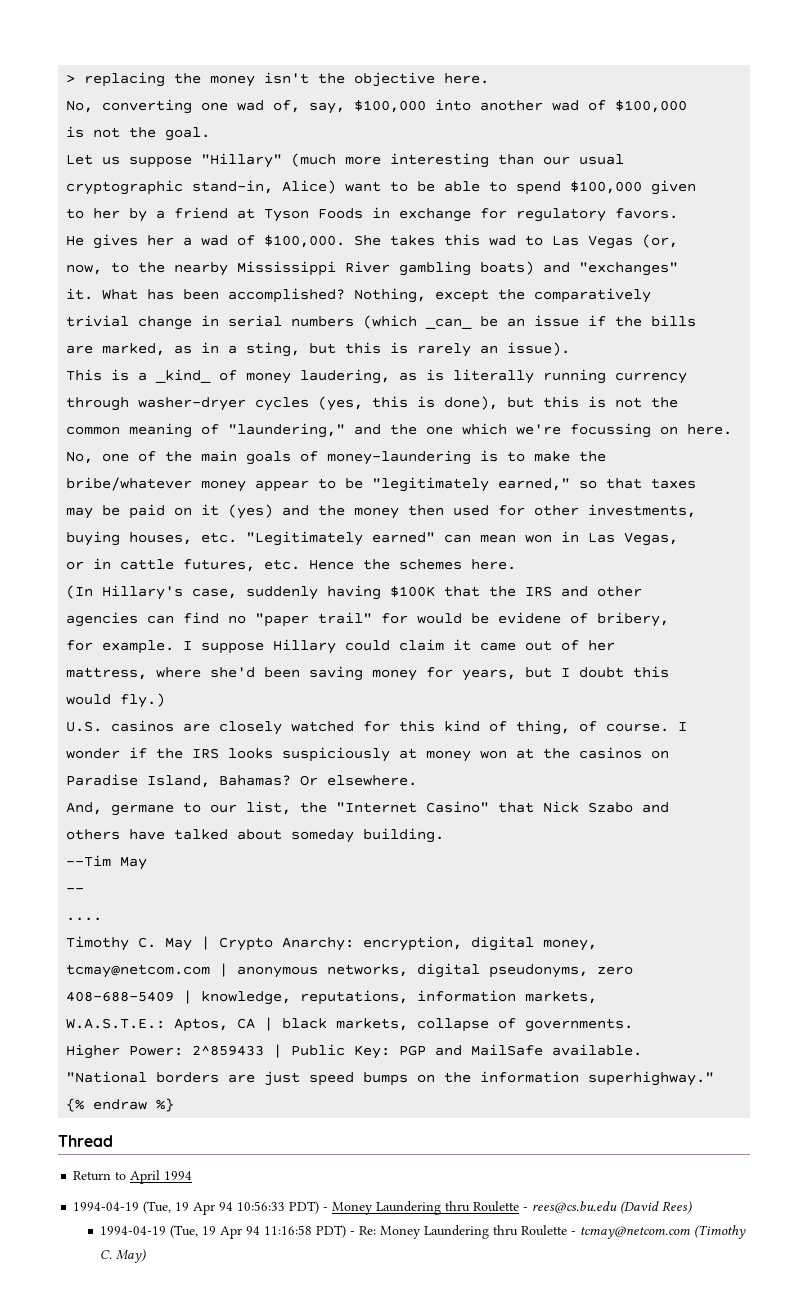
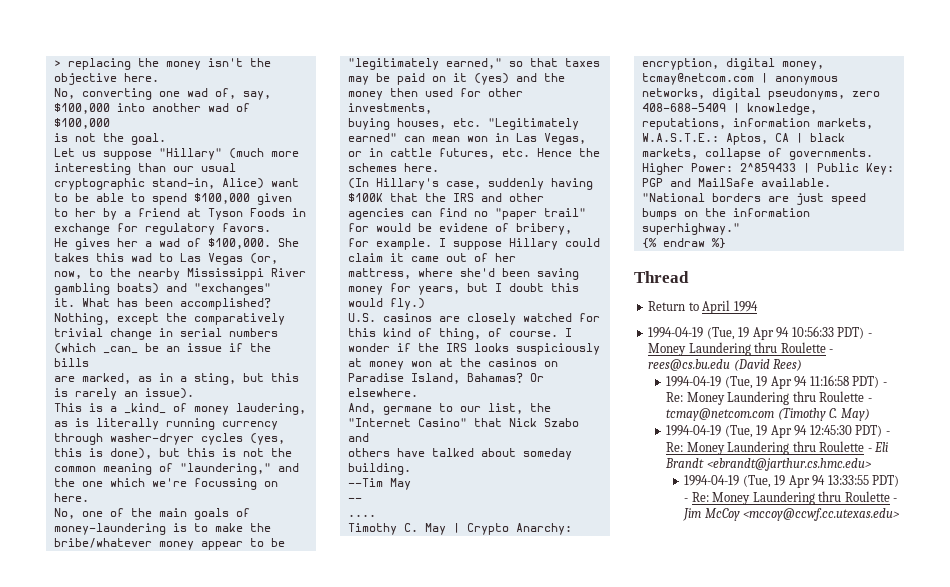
(147, 1256) none -> [666,425,890,438] [666,441,889,455] [665,458,872,471] [684,475,900,488] [684,491,898,505] [683,508,901,521] // 1994-04-19 (Tue, 19 Apr 94 12:45:30 PDT) - Re: Money Laundering thru Roulette - Eli Brandt <ebrandt@jarthur.cs.hmc.edu> // 1994-04-19 (Tue, 19 Apr 94 13:33:55 PDT) - Re: Money Laundering thru Roulette - Jim McCoy <mccoy@ccwf.cc.utexas.edu>

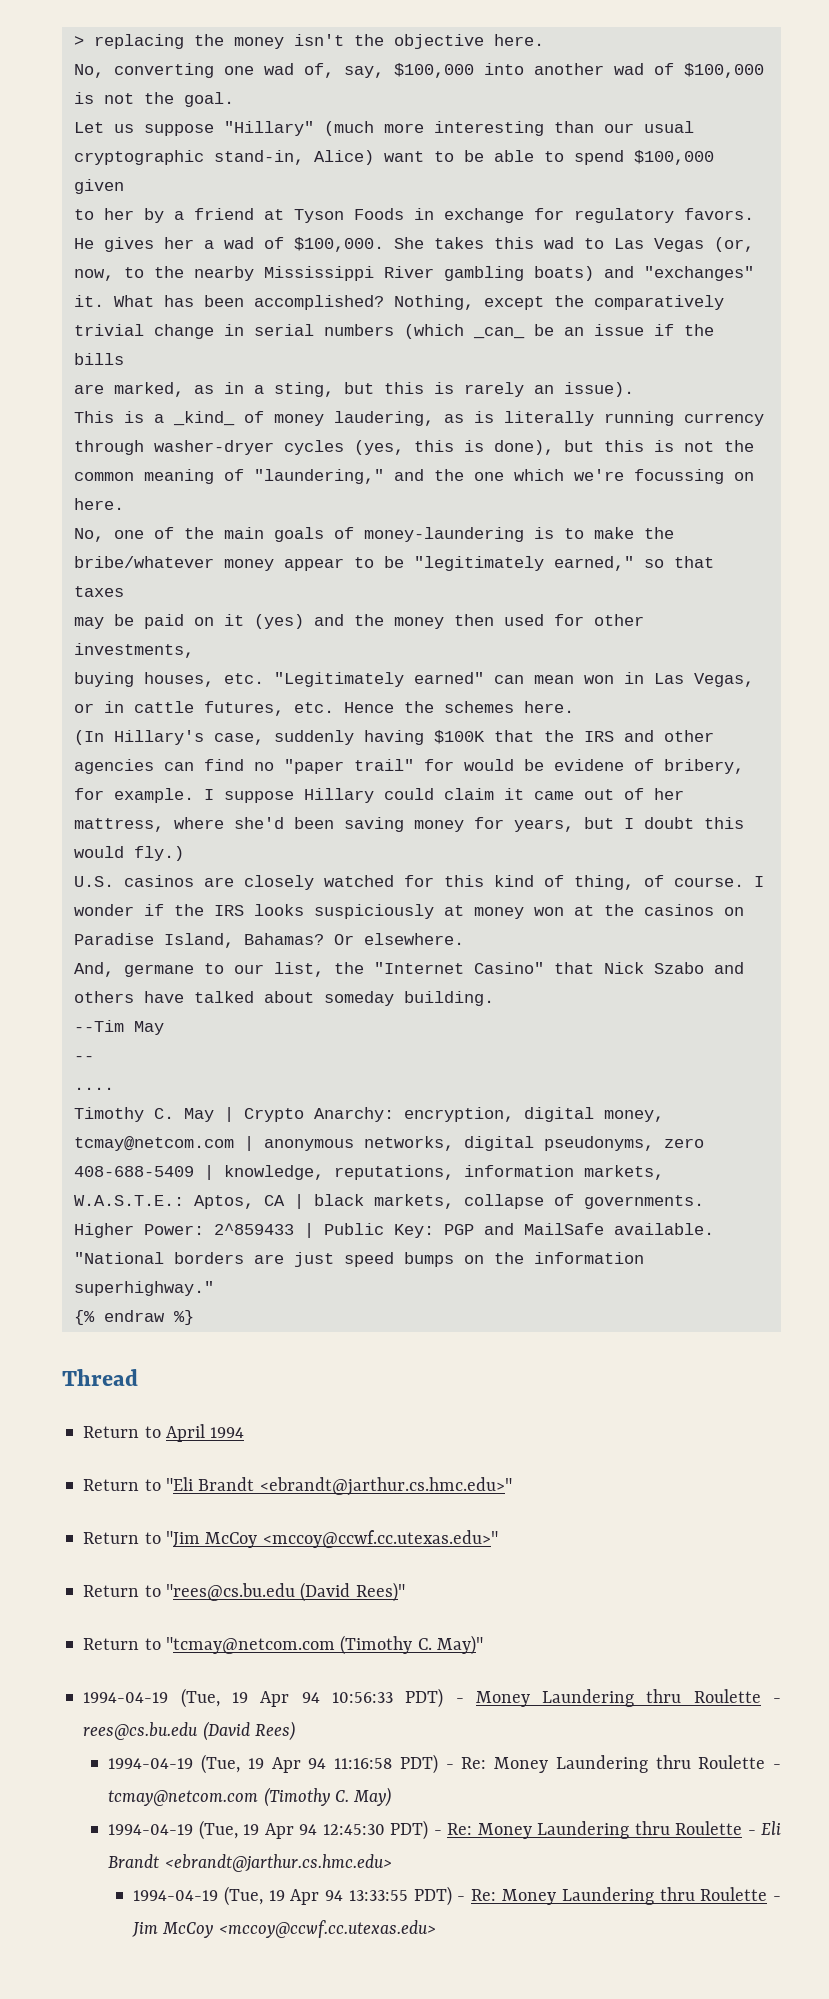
(758, 306) none -> [83,1477,512,1496] [83,1530,498,1548] [83,1582,405,1602] [83,1635,483,1655] // Return to "Eli Brandt <ebrandt@jarthur.cs.hmc.edu>" // Return to "Jim McCoy <mccoy@ccwf.cc.utexas.edu>" // Return to "rees@cs.bu.edu (David Rees)" // Return to "tcmay@netcom.com (Timothy C. May)"

